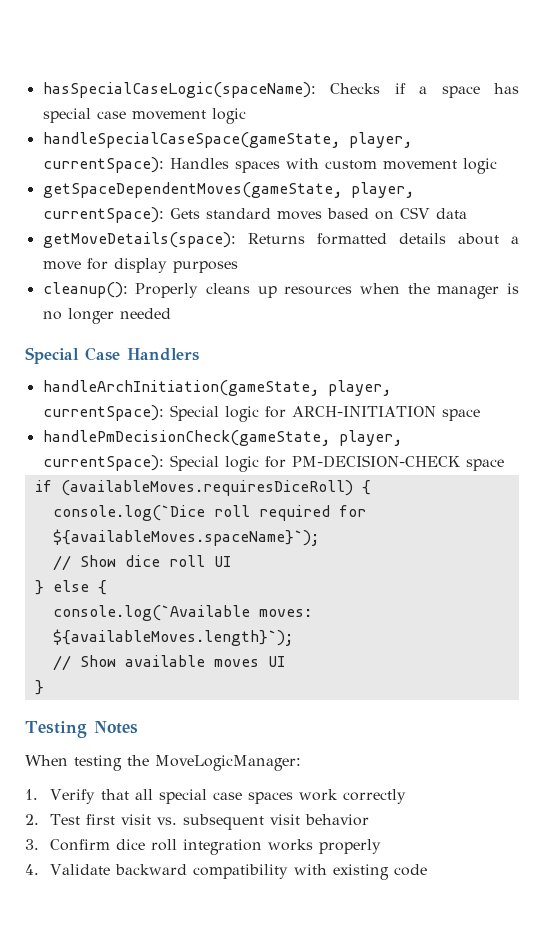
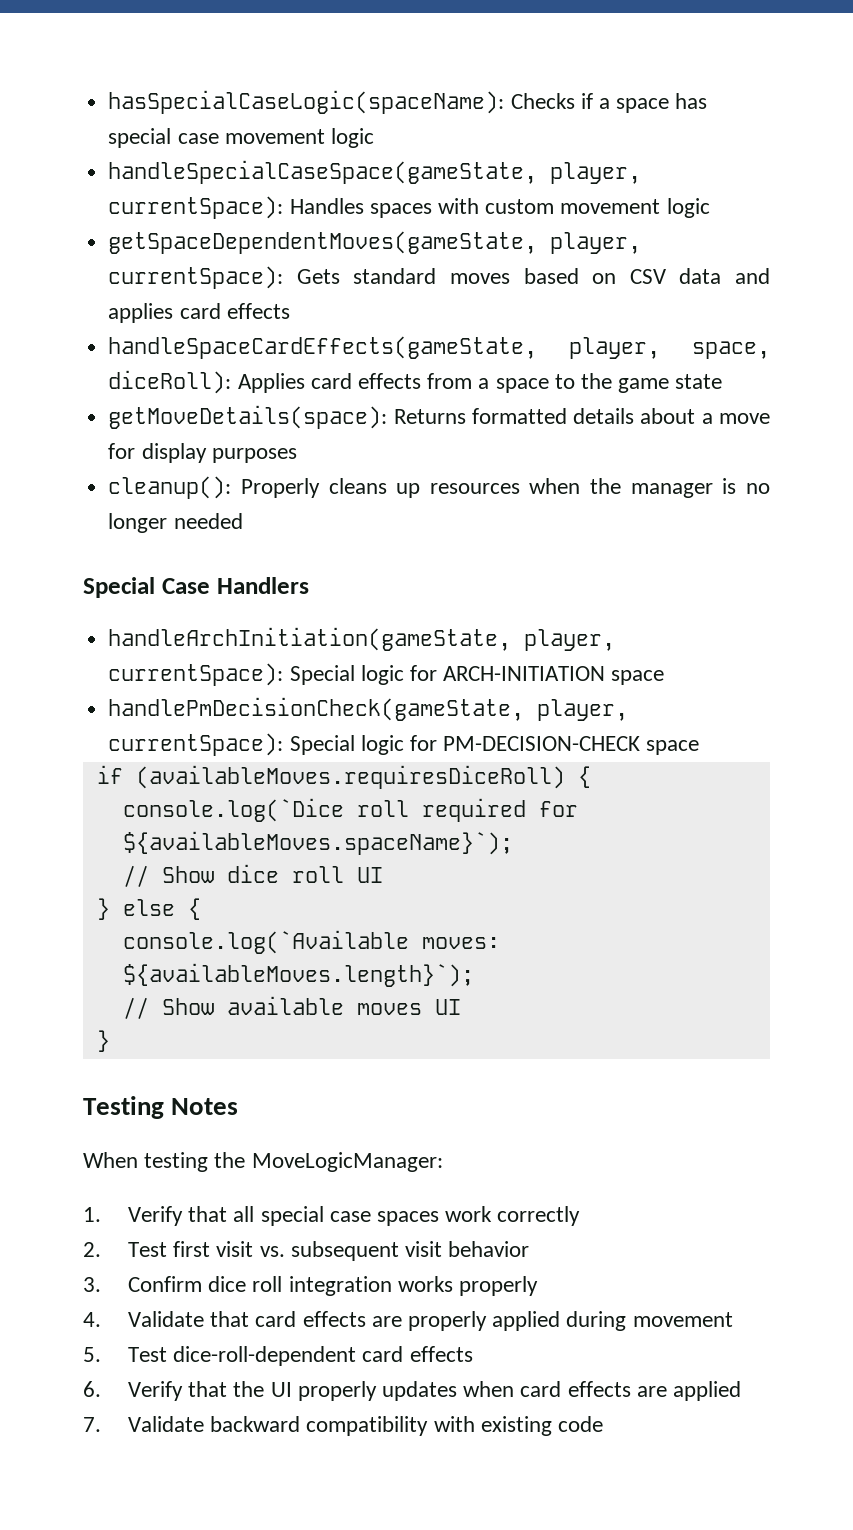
(467, 213) none -> [734,268,770,284] [108,303,290,323] [108,336,771,359] [108,370,723,394] and applies card effects // handleSpaceCardEffects(gameState, player, space, diceRoll): Applies card effects from a space to the game state
(111, 869) none -> [210,1311,733,1331] [83,1346,473,1366] [83,1381,742,1401] [83,1416,204,1432] that card effects are properly applied during movement // 5. Test dice-roll-dependent card effects // 6. Verify that the UI properly updates when card effects are applied // 7. Validate

